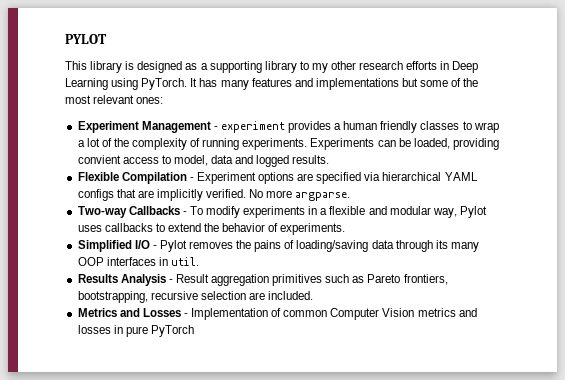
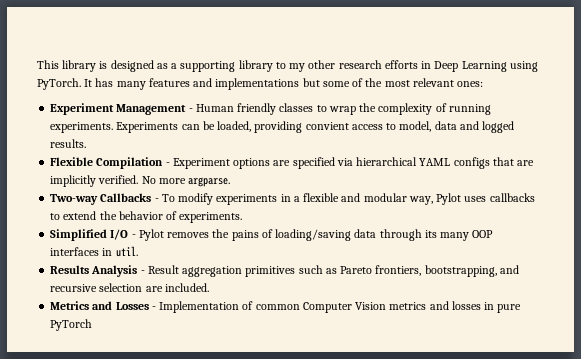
[65,34,107,44] PYLOT // -> (37, 64) none
[220,121,378,133] experiment provides a human -> [195,104,234,112] Human
[77,138,112,147] a lot of -> (356, 110) none
(148, 297) none -> [499,265,519,274] and

